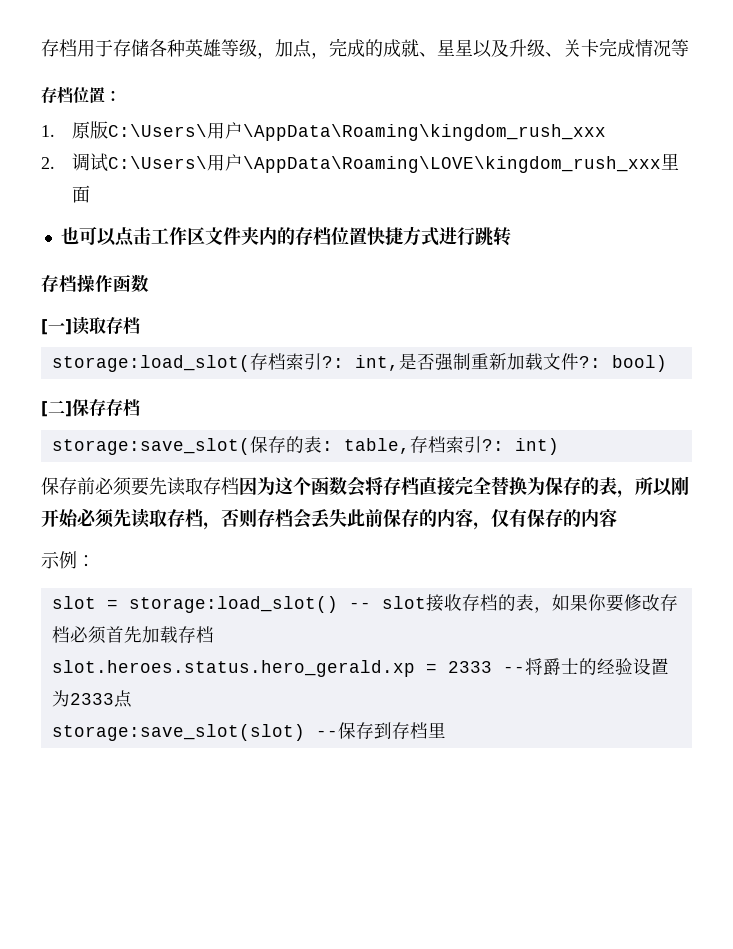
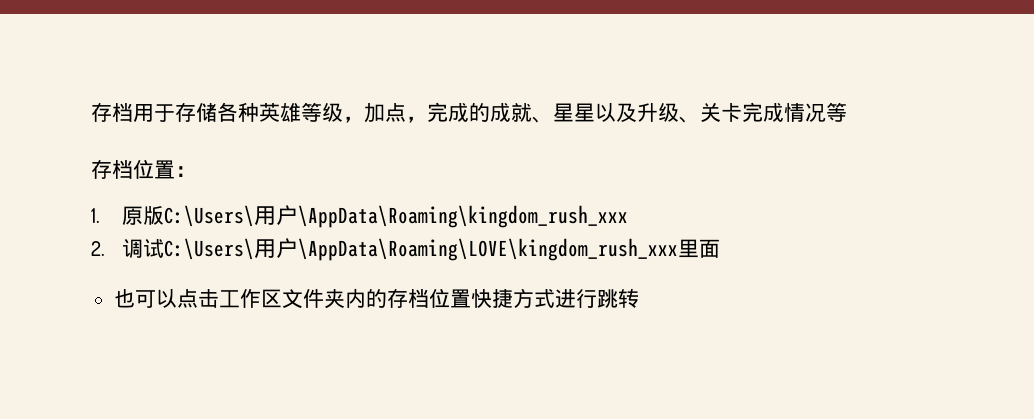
[41,274,149,293] [41,316,140,335] [51,353,667,372] [41,399,140,417] [51,436,559,455] [41,476,689,498] [41,508,617,530] [41,551,95,569] [51,594,678,613] [51,626,214,644] [51,658,669,677] [51,690,132,708] [51,722,446,741] // 存档操作函数 // [一]读取存档 // storage:load_slot(存档索引?: int,是否强制重新加载文件?: bool) // [二]保存存档 // storage:save_slot(保存的表: table,存档索引?: int) // 保存前必须要先读取存档因为这个函数会将存档直接完全替换为保存的表，所以刚开始必须先读取存档，否则存档会丢失此前保存的内容，仅有保存的内容 // 示例： // slot = storage:load_slot() -- slot接收存档的表，如果你要修改存档必须首先加载存档 // slot.heroes.status.hero_gerald.xp = 2333 --将爵士的经验设置为2333点 // storage:save_slot(slot) --保存到存档里 -> (639, 298) none

